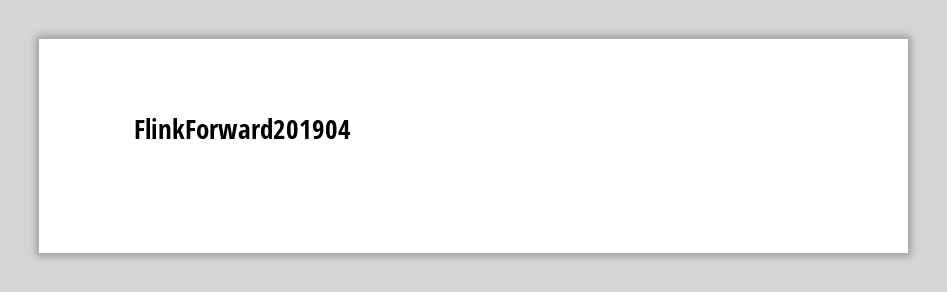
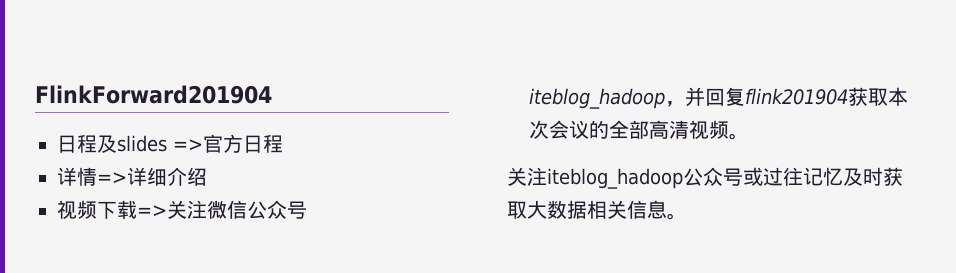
(351, 128) none -> [57,134,283,153] [57,167,207,186] [57,200,307,220] [529,87,908,109] [529,120,749,140] [507,167,903,189] [507,200,687,220] // 日程及slides =>官方日程 // 详情=>详细介绍 // 视频下载=>关注微信公众号iteblog_hadoop，并回复flink201904获取本次会议的全部高清视频。 // 关注iteblog_hadoop公众号或过往记忆及时获取大数据相关信息。

